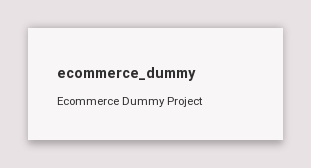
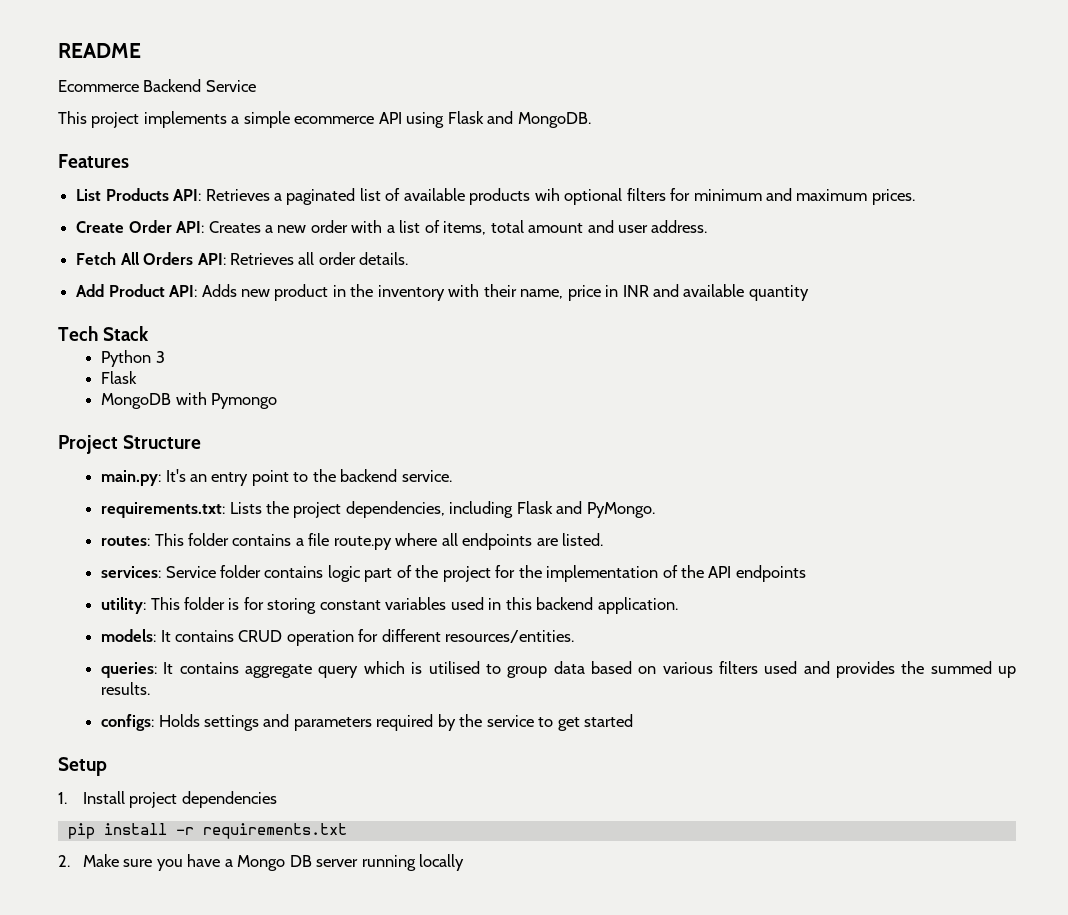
[57,67,196,81] ecommerce_dummy -> [58,43,141,58] README
[122,97,204,107] Dummy Project -> [143,79,256,92] [58,111,591,128] [58,154,129,168] [76,188,915,205] [76,220,708,235] [76,252,409,265] [76,284,809,301] [58,326,150,341] [101,350,165,367] [101,371,138,384] [101,392,277,409] [58,435,202,454] [101,469,452,486] [101,501,655,518] [101,533,604,550] [101,565,806,582] [101,597,678,614] [101,629,575,646] [101,661,1016,678] [101,682,151,695] [101,714,634,731] [58,757,107,776] [58,791,277,808] [67,823,347,839] [58,854,465,871] Backend Service // This project implements a simple ecommerce API using Flask and MongoDB. // Features // List Products API: Retrieves a paginated list of available products wih optional filters for minimum and maximum prices. // Create Order API: Creates a new order with a list of items, total amount and user address. // Fetch All Orders API: Retrieves all order details. // Add Product API: Adds new product in the inventory with their name, price in INR and available quantity // Tech Stack // Python 3 // Flask // MongoDB with Pymongo // Project Structure // main.py: It's an entry point to the backend service. // requirements.txt: Lists the project dependencies, including Flask and PyMongo. // routes: This folder contains a file route.py where all endpoints are listed. // services: Service folder contains logic part of the project for the implementation of the API endpoints // utility: This folder is for storing constant variables used in this backend application. // models: It contains CRUD operation for different resources/entities. // queries: It contains aggregate query which is utilised to group data based on various filters used and provides the summed up results. // configs: Holds settings and parameters required by the service to get started // Setup // 1. Install project dependencies // pip install -r requirements.txt // 2. Make sure you have a Mongo DB server running locally

